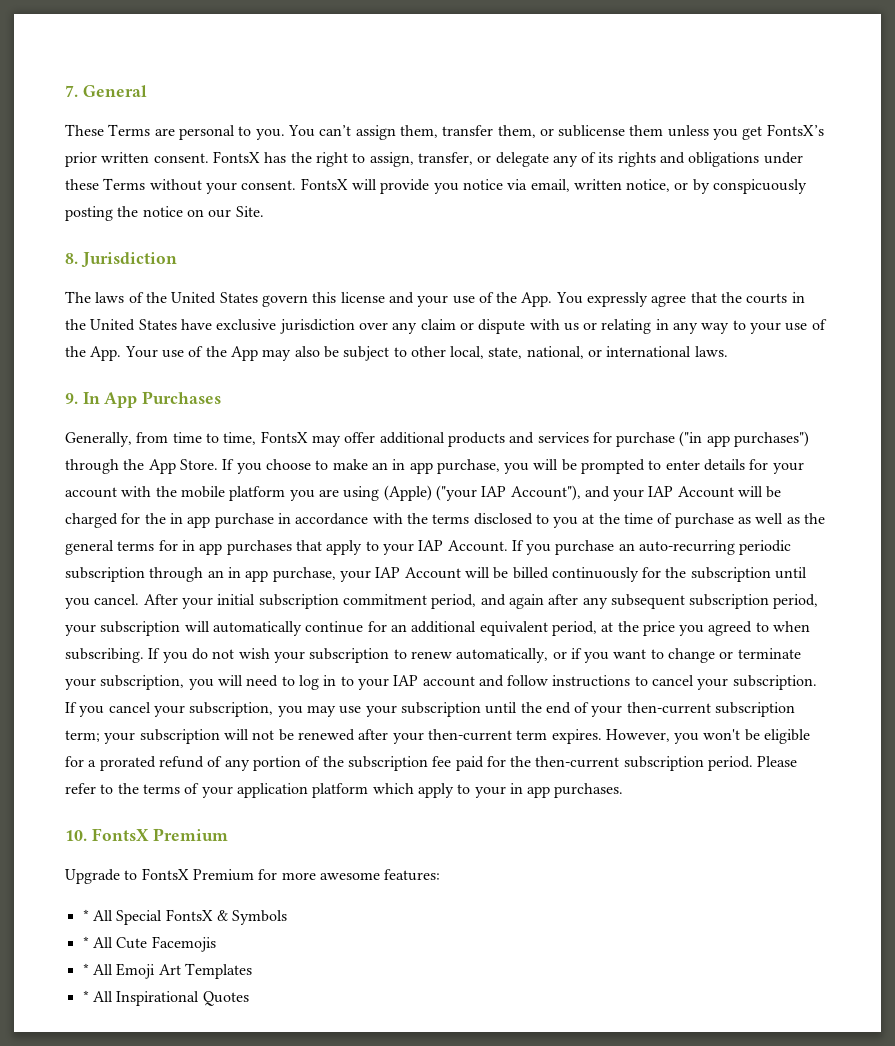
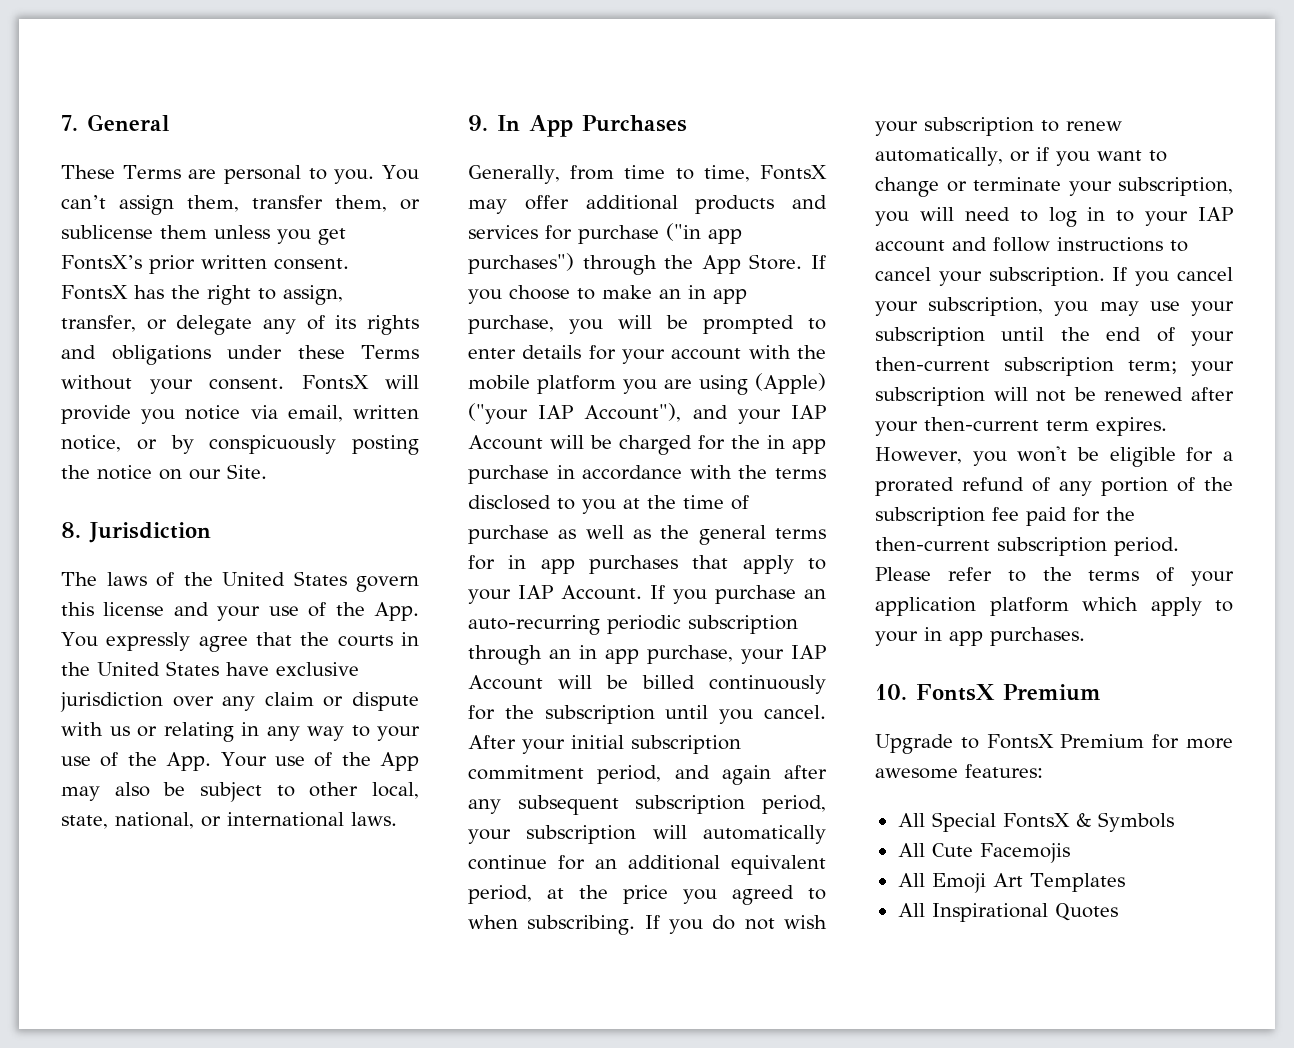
[82,909,89,921] * -> (1043, 771) none
[82,936,89,948] * -> (1174, 822) none
[82,963,89,975] * -> (1070, 853) none
[82,990,89,1002] * -> (1125, 882) none

